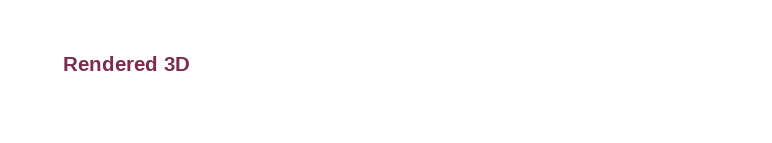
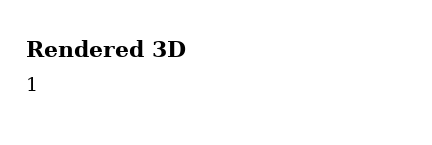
(190, 64) none -> [26,77,38,91] // 1

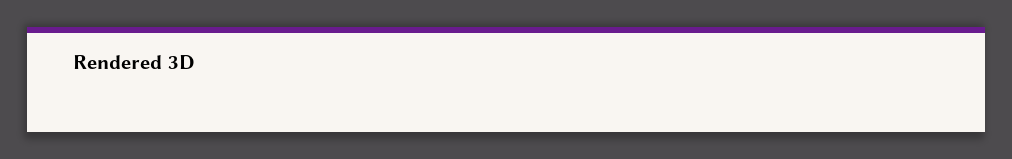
[26,77,38,91] // 1 -> (195, 62) none

